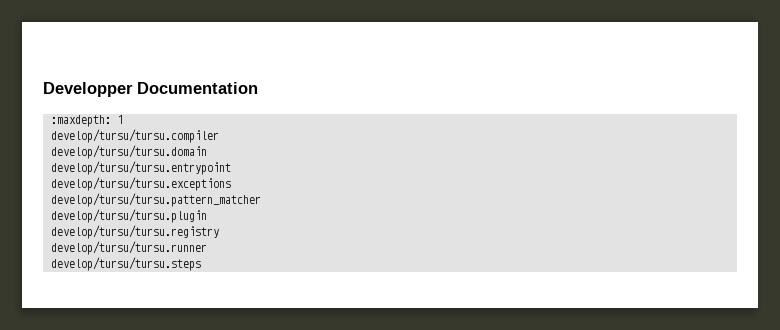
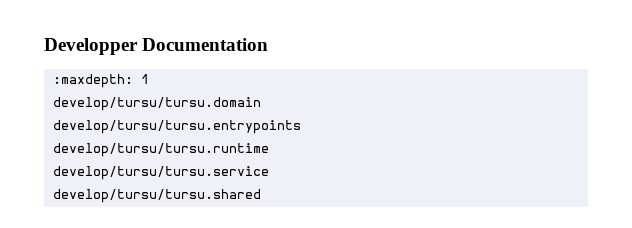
[50,129,219,143] // develop/tursu/tursu.compiler -> (149, 79) none
[50,161,231,175] [50,177,231,191] [50,193,261,207] [50,209,207,223] [50,225,219,239] [50,241,207,255] [50,257,201,271] develop/tursu/tursu.entrypoint // develop/tursu/tursu.exceptions // develop/tursu/tursu.pattern_matcher // develop/tursu/tursu.plugin // develop/tursu/tursu.registry // develop/tursu/tursu.runner // develop/tursu/tursu.steps -> [52,120,301,134] [52,143,269,157] [52,166,269,180] [52,189,261,203] develop/tursu/tursu.entrypoints // develop/tursu/tursu.runtime // develop/tursu/tursu.service // develop/tursu/tursu.shared

